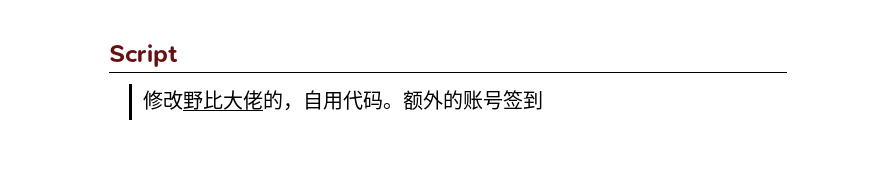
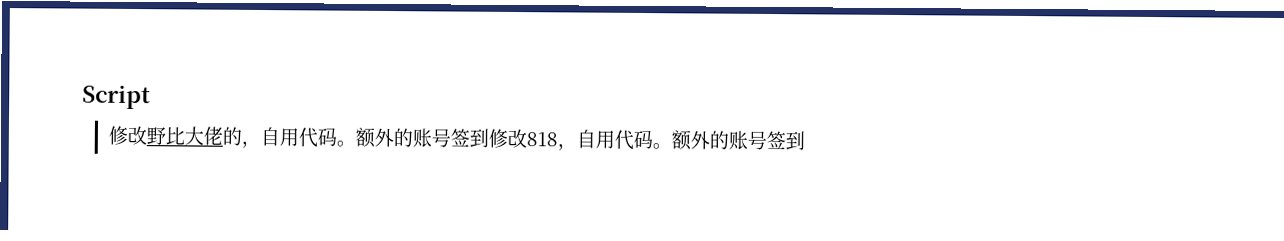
(543, 100) none -> [487,128,805,151] 修改818，自用代码。额外的账号签到

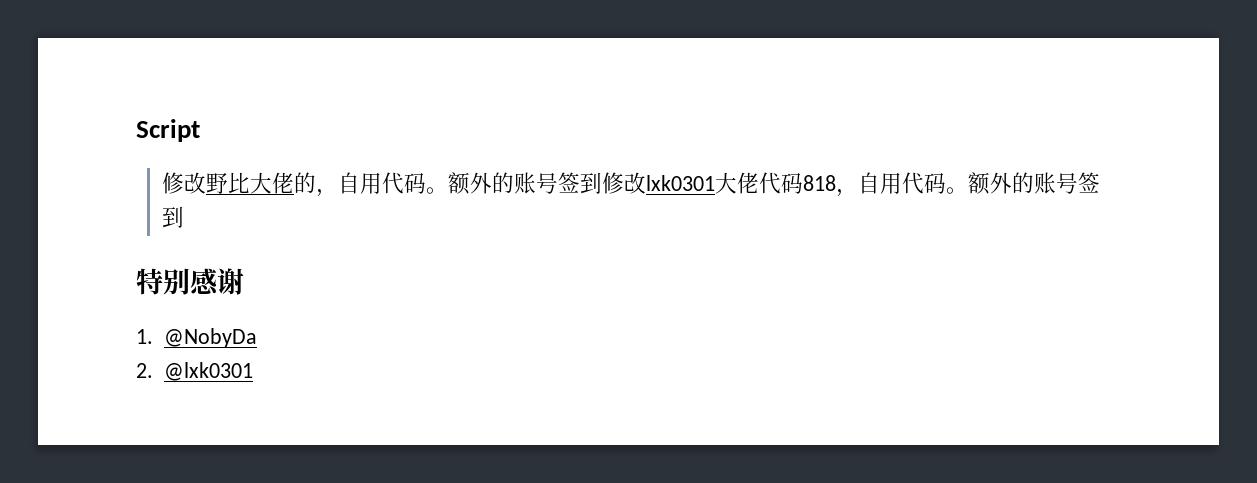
(527, 138) none -> [645,172,803,194] lxk0301大佬代码
(805, 141) none -> [136,268,244,295] [136,328,257,348] [136,362,253,381] // 特别感谢 // 1. @NobyDa // 2. @lxk0301

